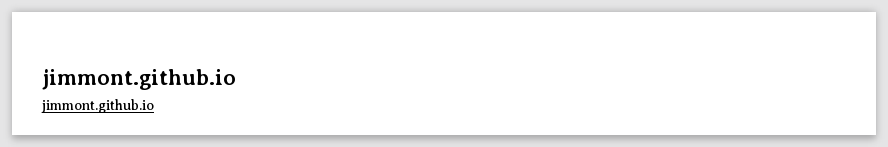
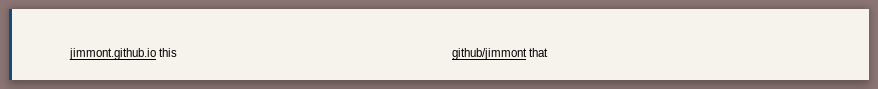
[42,69,236,90] [41,99,154,113] jimmont.github.io // jimmont.github.io -> [69,48,178,60] [452,48,549,60] jimmont.github.io this // github/jimmont that

